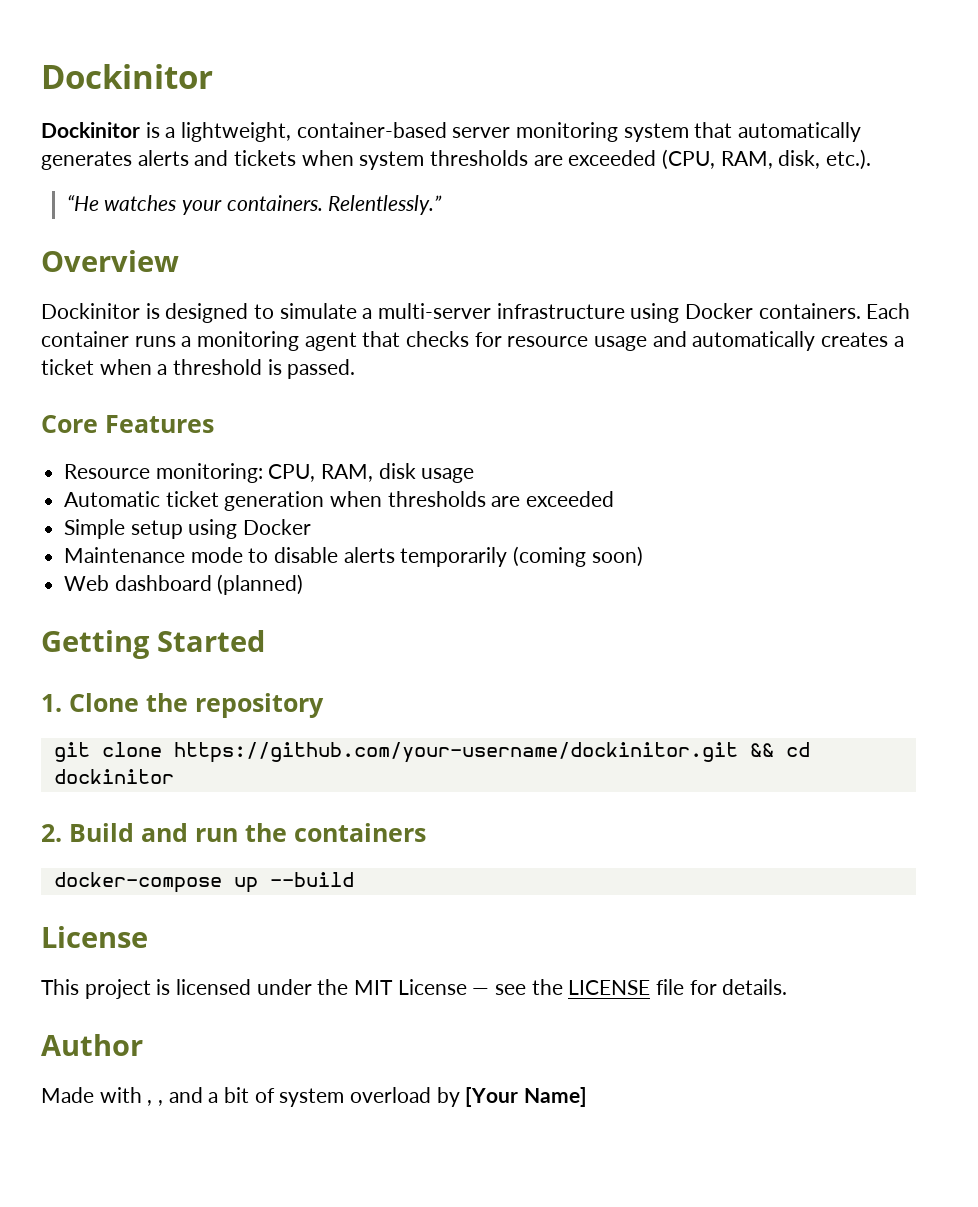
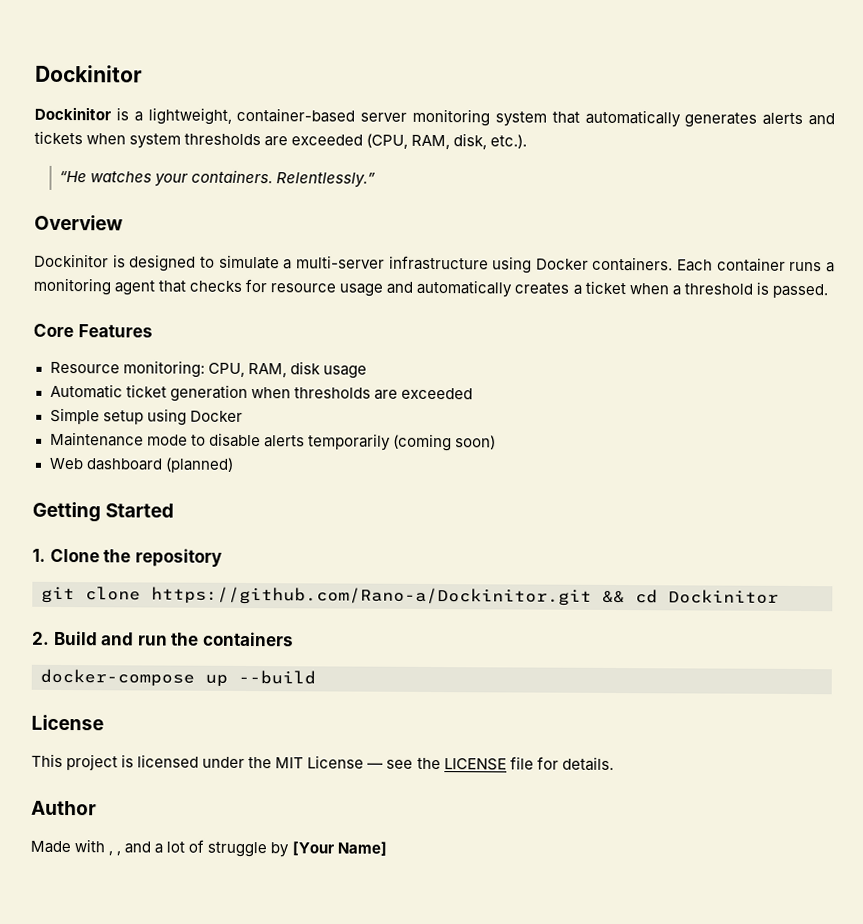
[173,742,738,763] https://github.com/your-username/dockinitor.git -> [151,586,592,606] https://github.com/Rano-a/Dockinitor.git
[53,769,174,784] dockinitor -> [668,589,779,604] Dockinitor
[224,1087,432,1107] bit of system overload -> [166,839,268,858] lot of struggle

